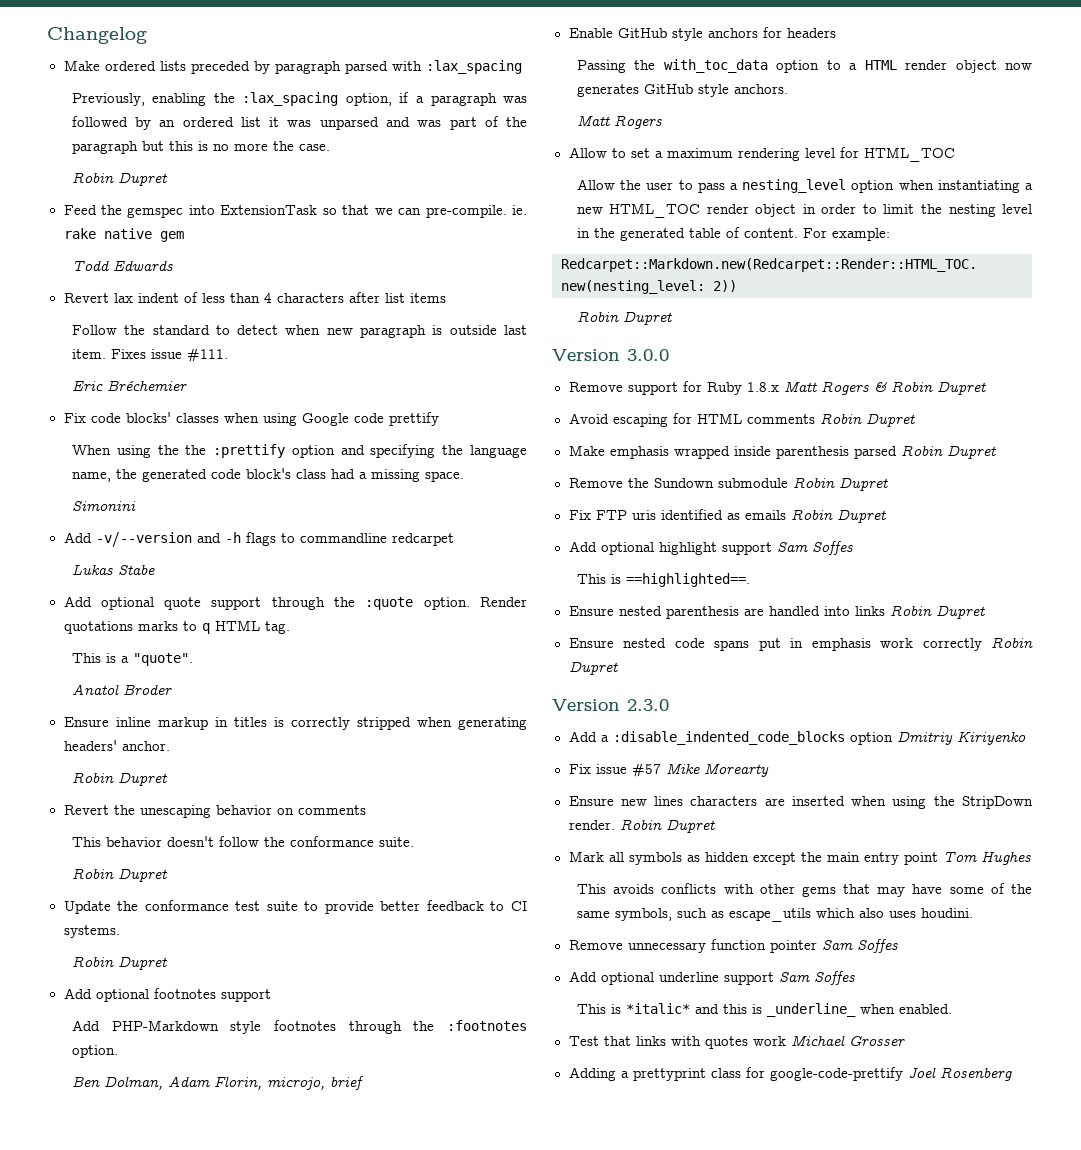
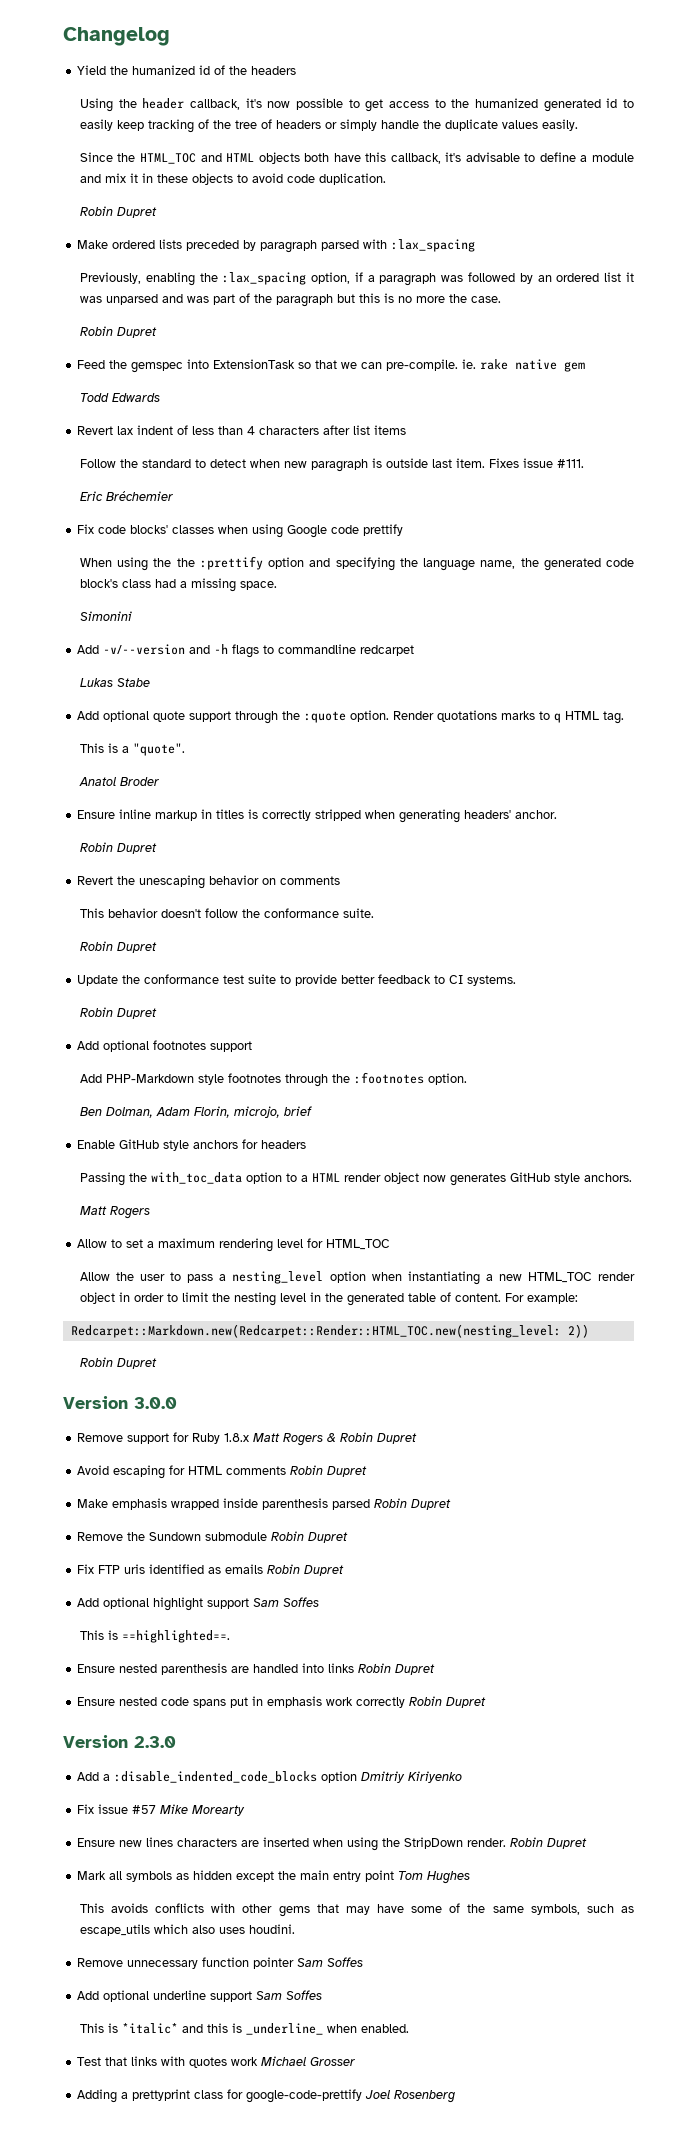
(147, 35) none -> [77,65,297,75] [79,98,634,112] [79,119,578,133] [79,152,634,164] [79,173,386,185] [79,206,157,218] // Yield the humanized id of the headers // Using the header callback, it's now possible to get access to the humanized generated id to easily keep tracking of the tree of headers or simply handle the duplicate values easily. // Since the HTML_TOC and HTML objects both have this callback, it's advisable to define a module and mix it in these objects to avoid code duplication. // Robin Dupret

